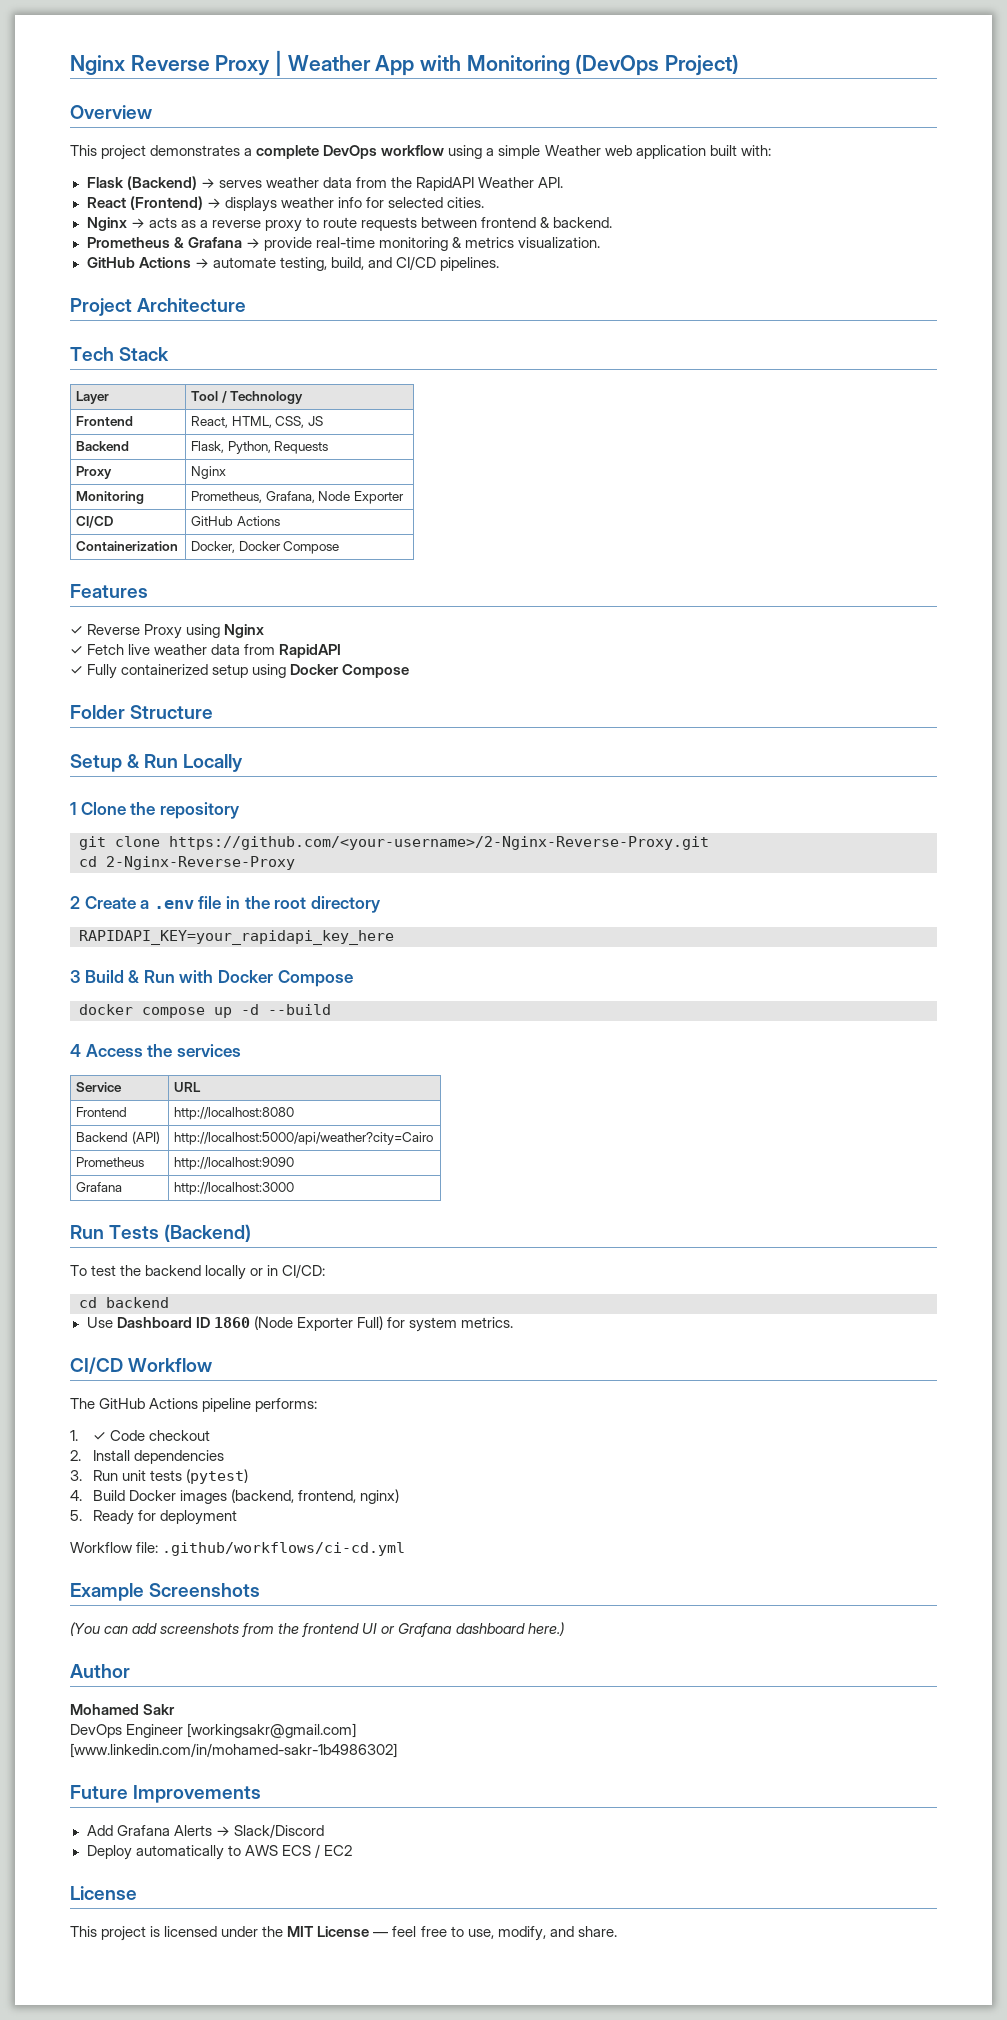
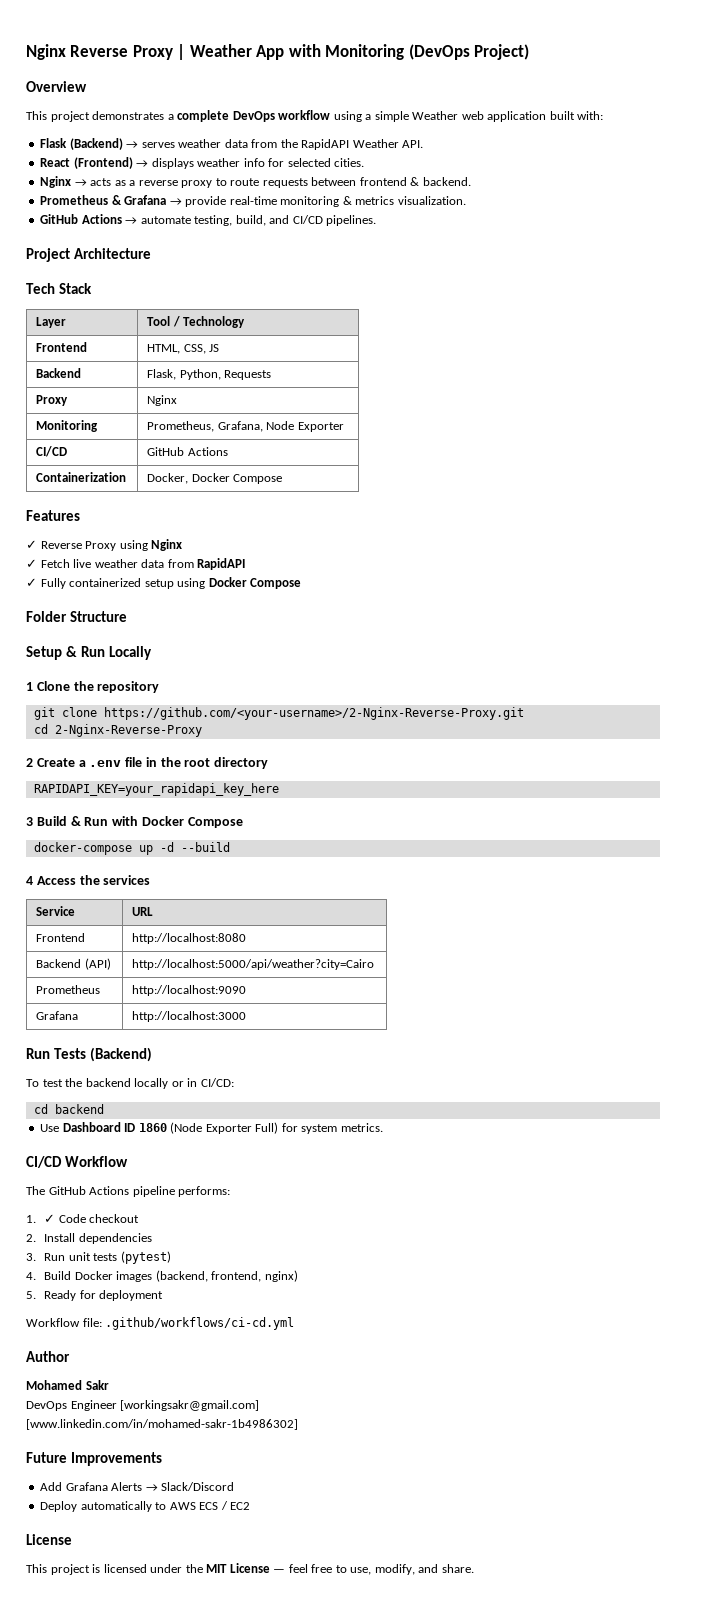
[191,416,229,428] React, -> (88, 347) none
[79,1004,205,1018] docker compose -> [33,842,132,855] docker-compose
[70,1583,261,1601] [70,1622,564,1637] // Example Screenshots // (You can add screenshots from the frontend UI or Grafana dashboard here.) -> (295, 1323) none

